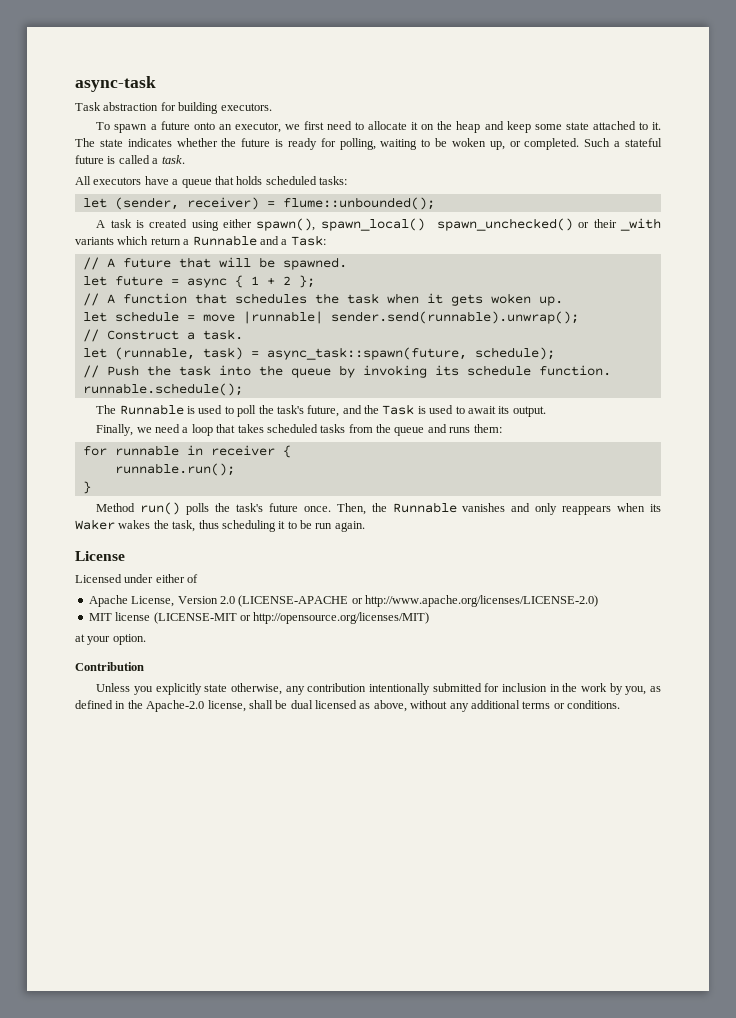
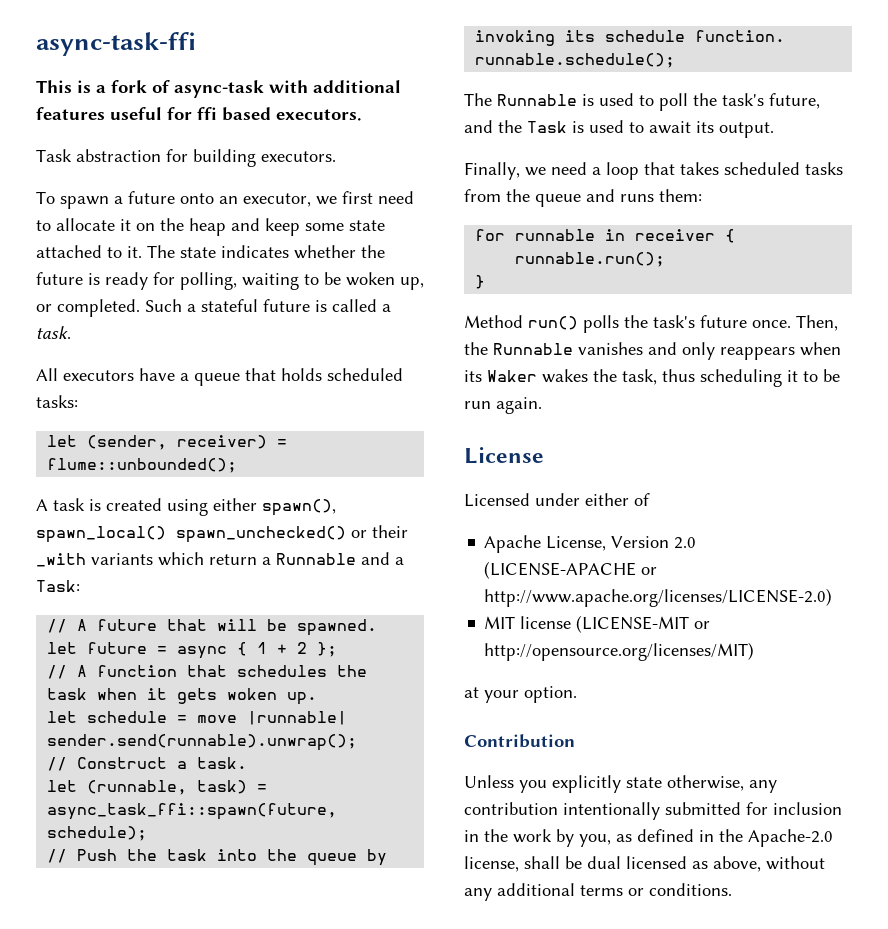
[75,76,156,92] async-task -> [36,32,196,56] [36,80,401,98] [36,107,362,121] async-task-ffi // This is a fork of async-task with additional features useful for ffi based executors.
[266,347,467,360] async_task::spawn(future, -> [47,803,338,820] async_task_ffi::spawn(future,

